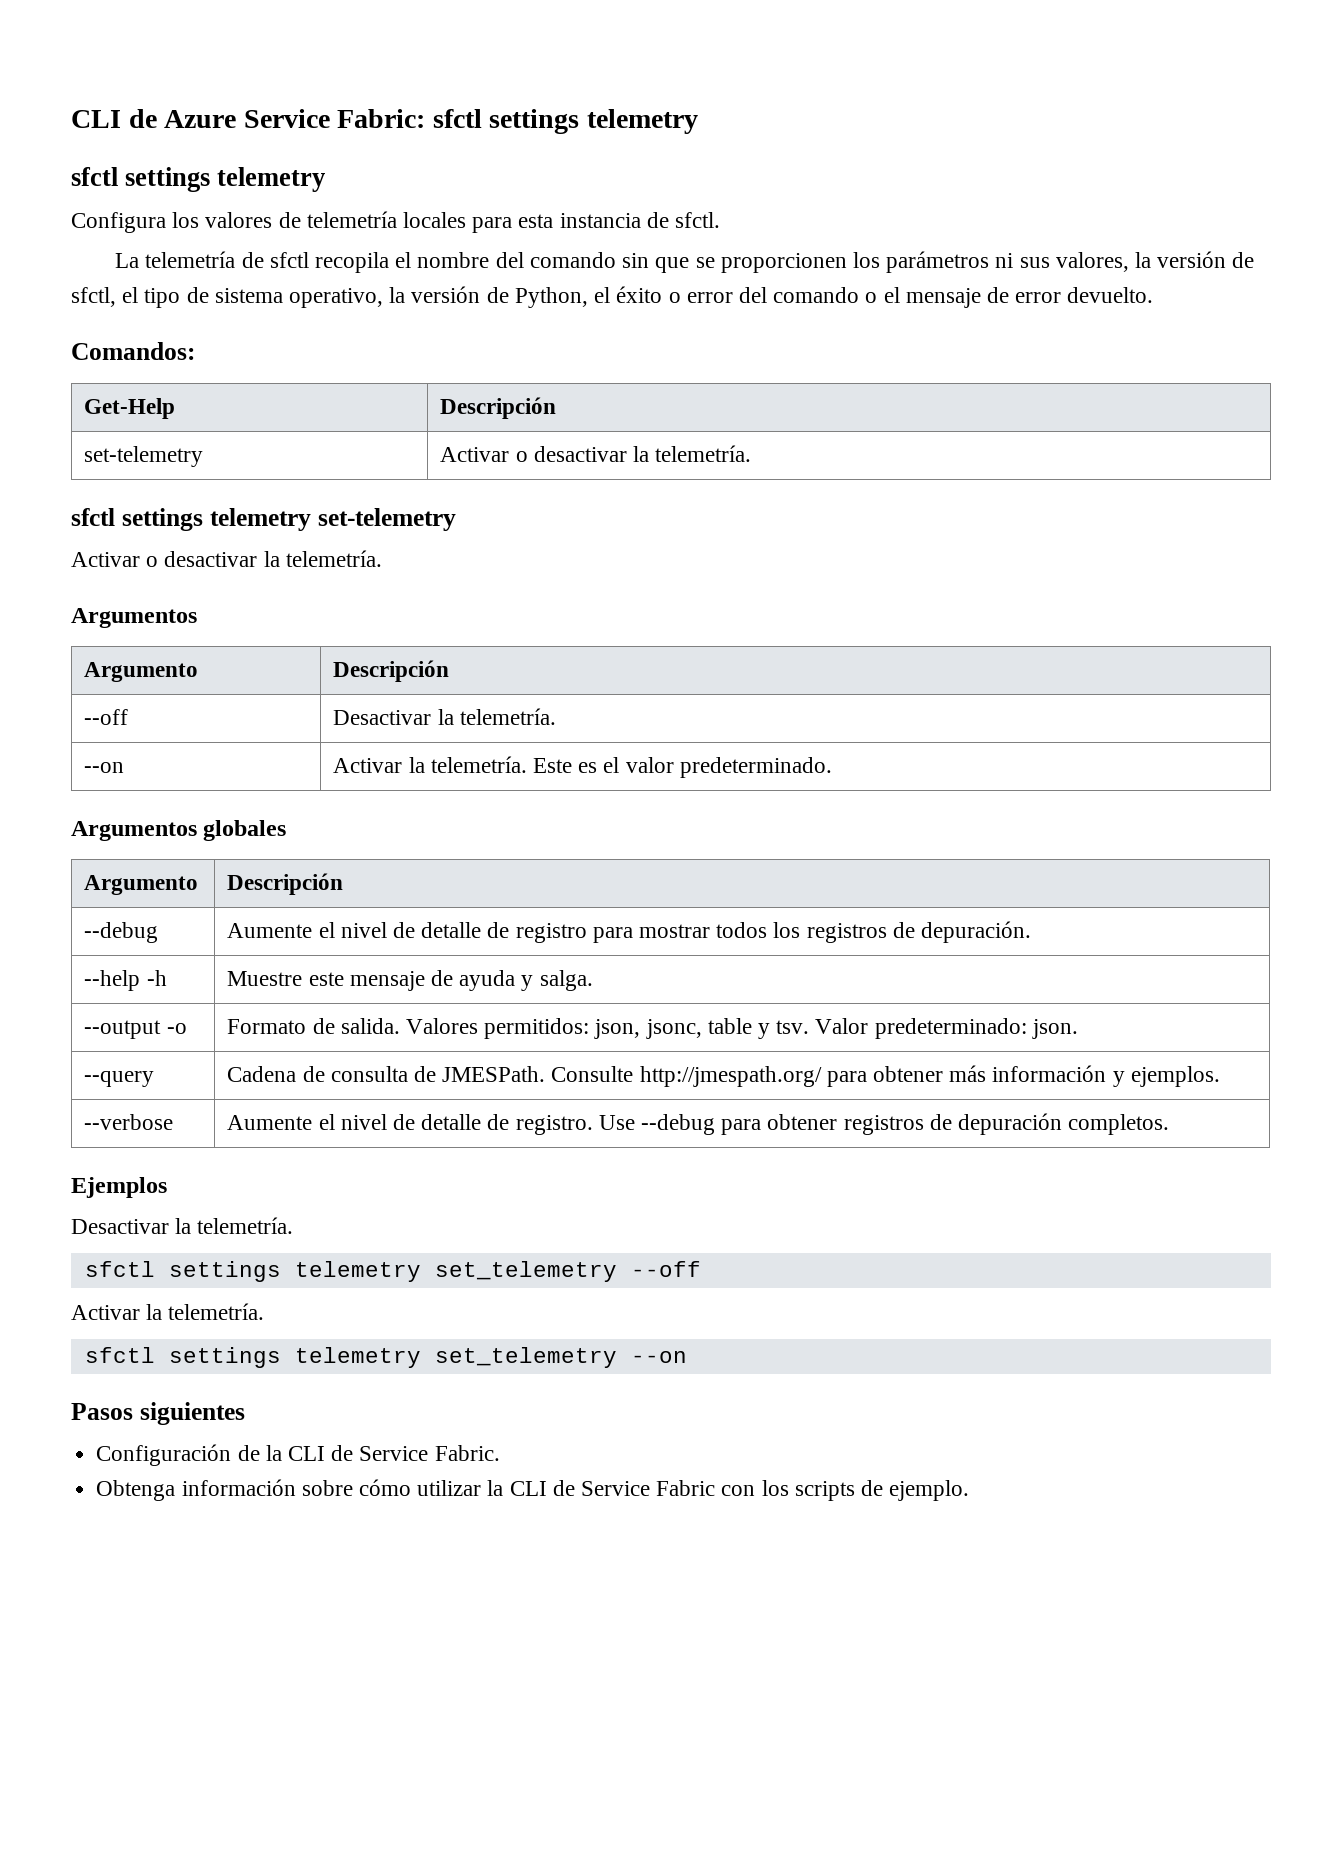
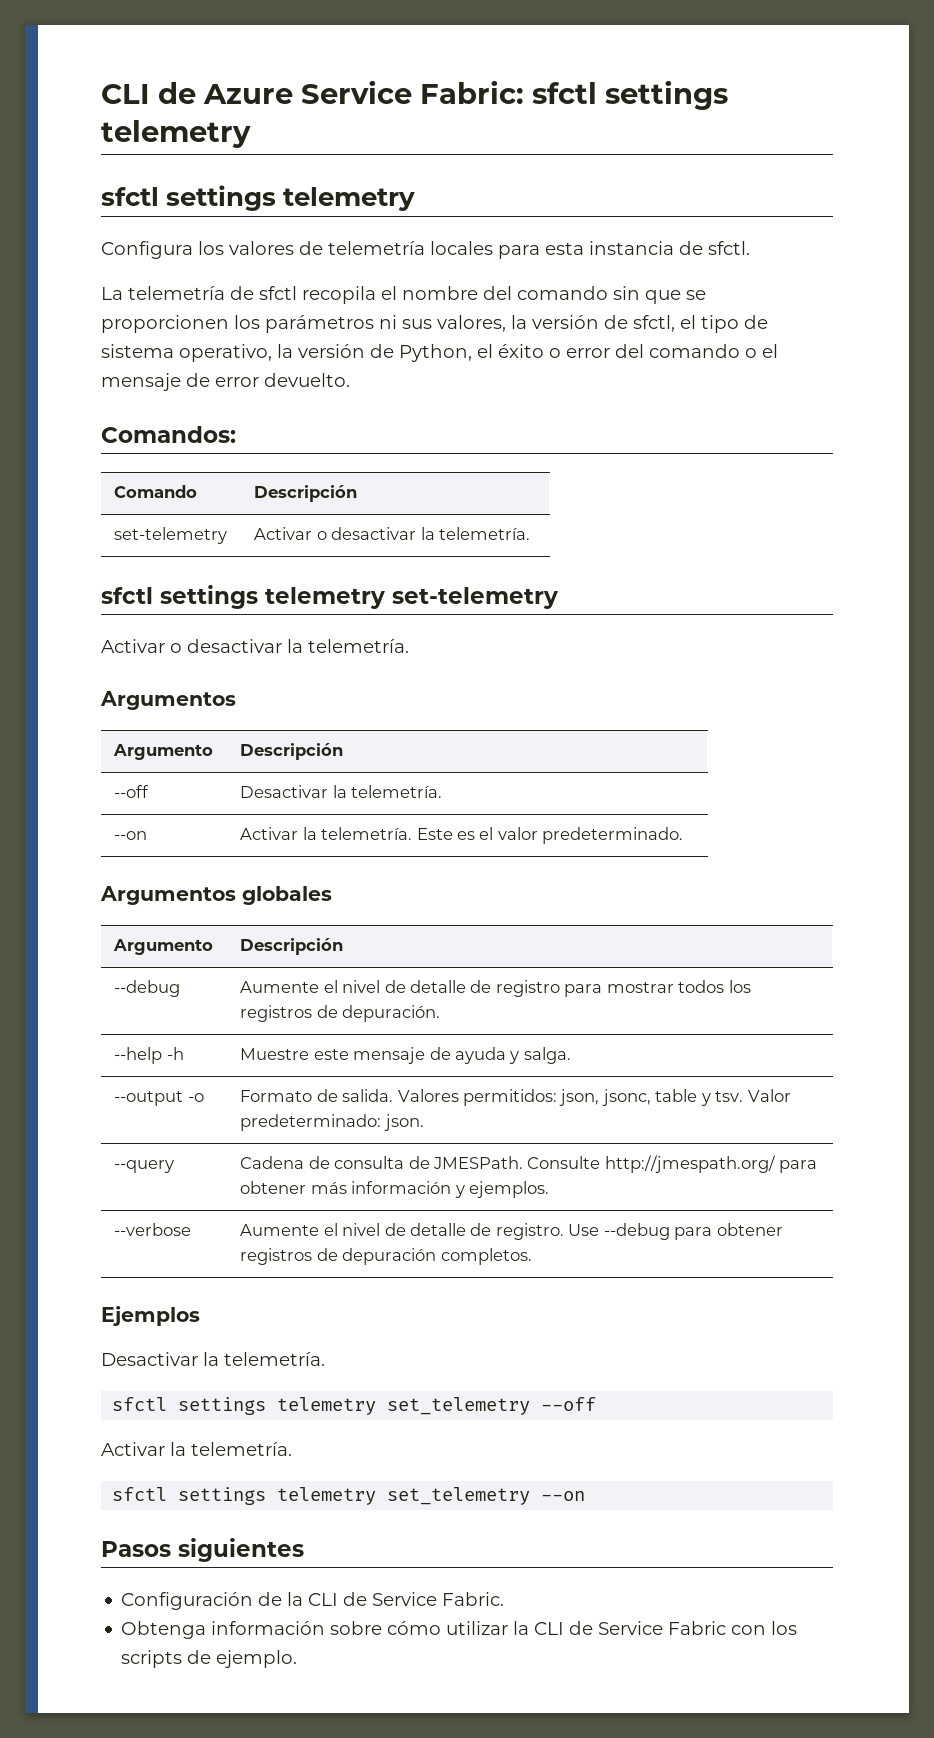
[84,398,176,419] Get-Help -> [114,485,198,498] Comando

